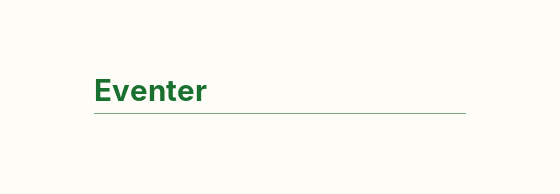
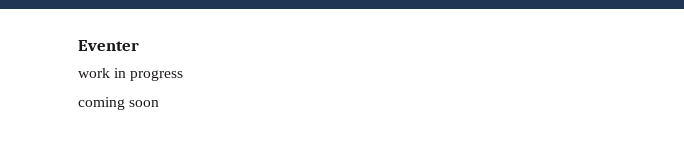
(207, 90) none -> [78,68,184,81] [78,97,160,110] // work in progress // coming soon

